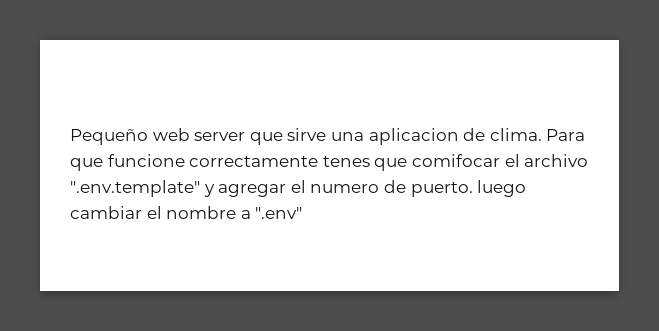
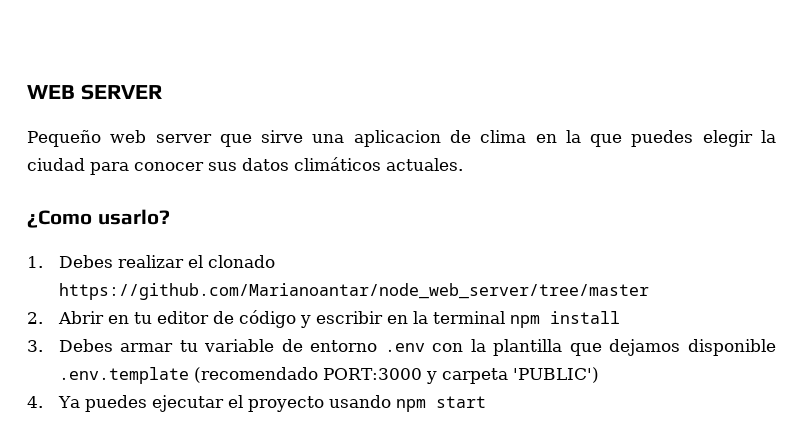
(70, 137) none -> [27,84,162,100] WEB SERVER //
[489,128,586,141] [70,154,589,171] [70,180,527,197] [70,206,303,219] clima. Para que funcione correctamente tenes que comifocar el archivo ".env.template" y agregar el numero de puerto. luego cambiar el nombre a ".env" -> [480,130,777,147] [27,157,463,175] [27,209,170,228] [27,255,275,268] [58,283,649,300] [27,310,620,328] [27,339,776,356] [58,367,599,384] [27,395,486,412] clima en la que puedes elegir la ciudad para conocer sus datos climáticos actuales. // ¿Como usarlo? // 1. Debes realizar el clonado https://github.com/Marianoantar/node_web_server/tree/master // 2. Abrir en tu editor de código y escribir en la terminal npm install // 3. Debes armar tu variable de entorno .env con la plantilla que dejamos disponible .env.template (recomendado PORT:3000 y carpeta 'PUBLIC') // 4. Ya puedes ejecutar el proyecto usando npm start

